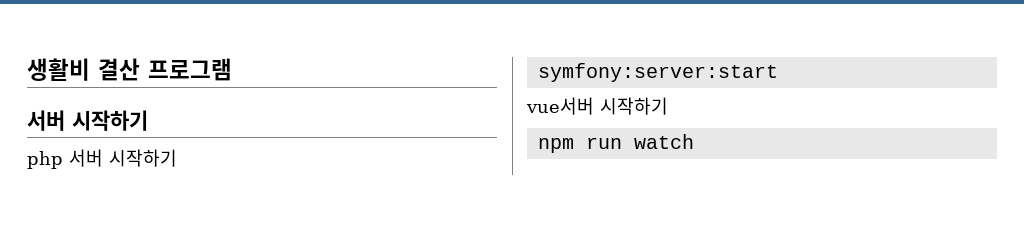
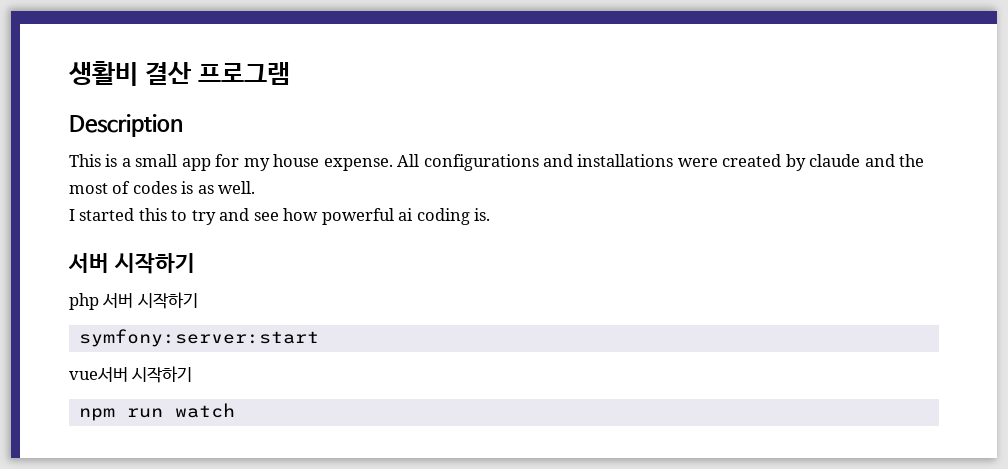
(232, 69) none -> [69,114,183,137] [69,154,925,171] [69,181,256,194] [69,208,491,225] // Description // This is a small app for my house expense. All configurations and installations were created by claude and the most of codes is as well. // I started this to try and see how powerful ai coding is.

